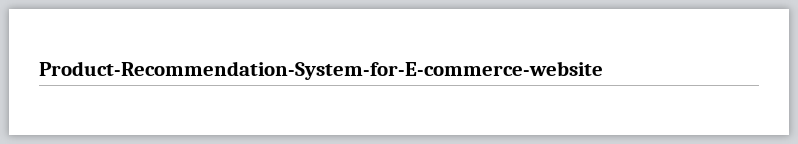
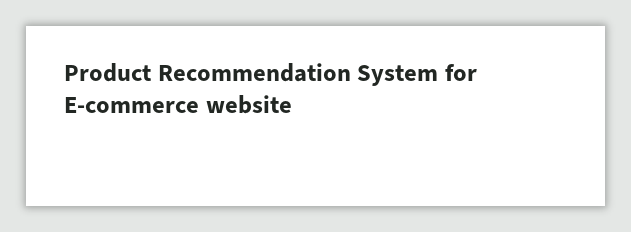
[39,61,603,80] Product-Recommendation-System-for-E-commerce-website -> [64,63,477,86] [64,95,292,114] Product Recommendation System for E-commerce website

